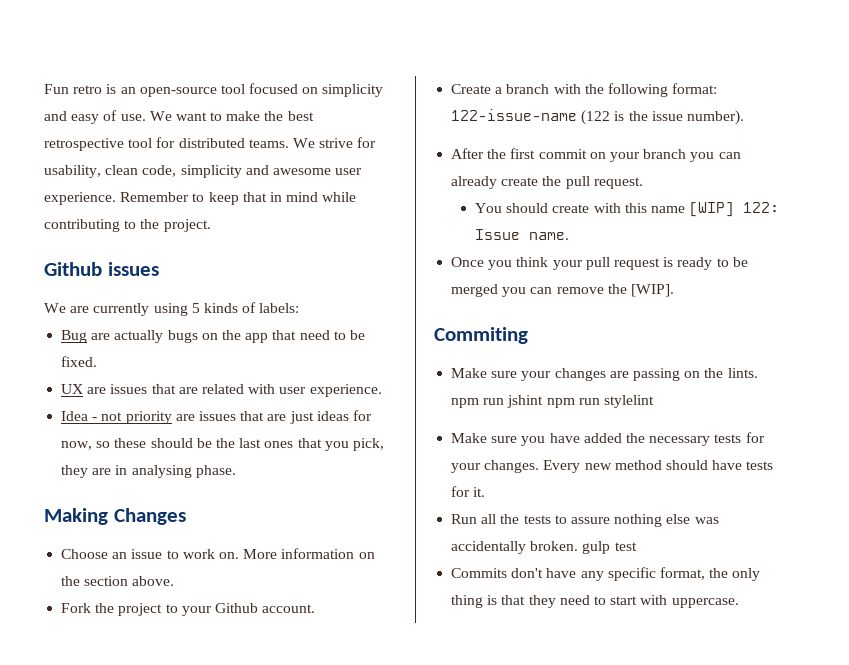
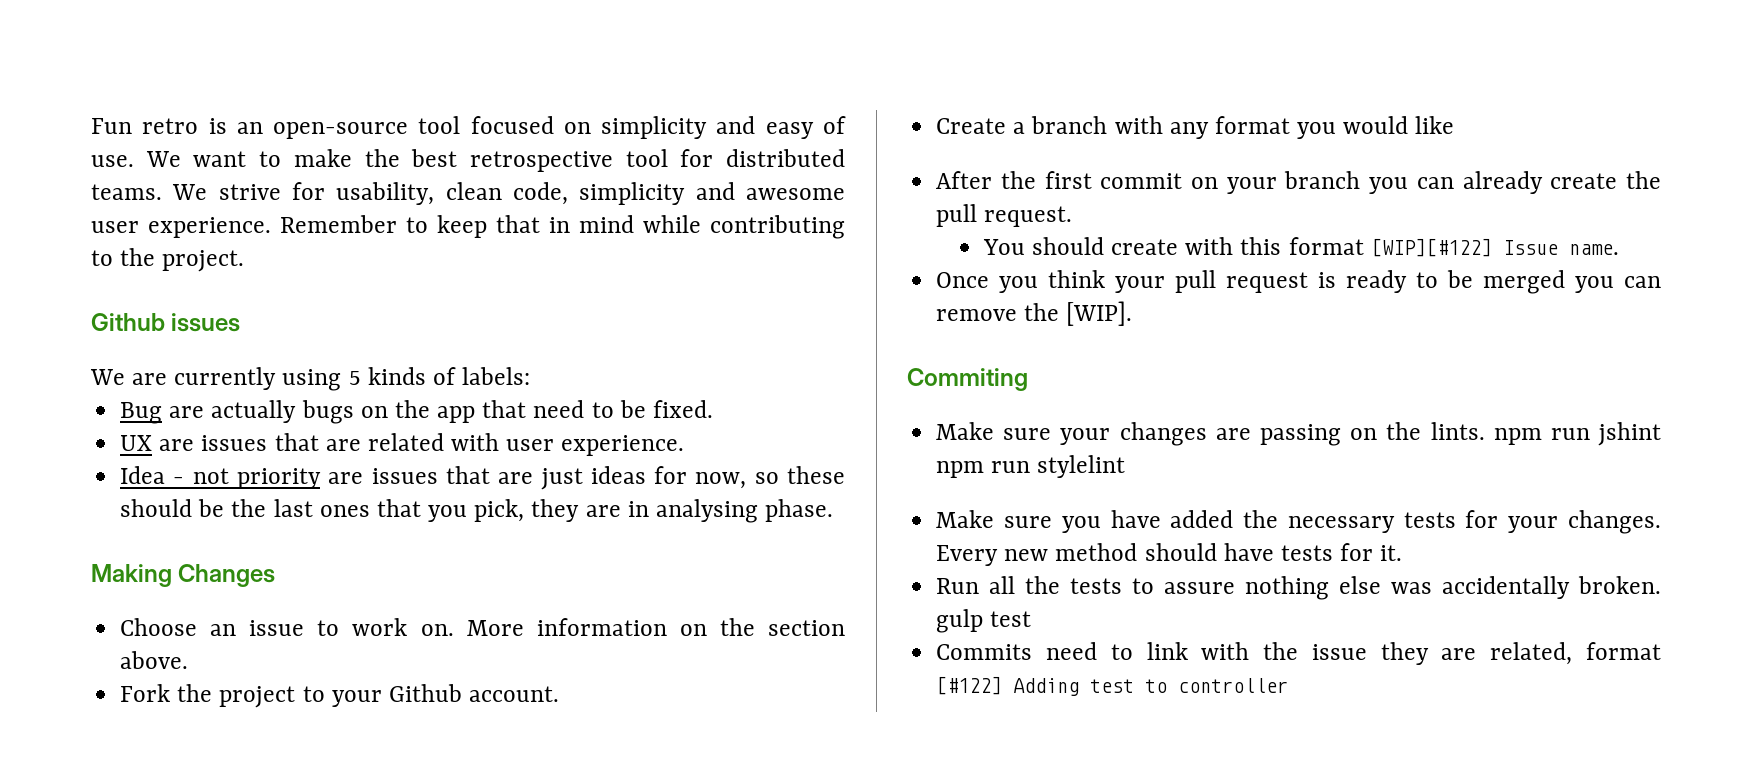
[584,83,718,97] [451,109,744,125] the following format: 122-issue-name (122 is the issue number). -> [1169,116,1455,139] any format you would like
[650,202,780,217] name [WIP] 122: -> [1288,237,1492,257] format [WIP][#122]
[511,567,761,581] [451,595,739,608] don't have any specific format, the only thing is that they need to start with uppercase. -> [1045,642,1661,665] [936,676,1289,696] need to link with the issue they are related, format [#122] Adding test to controller

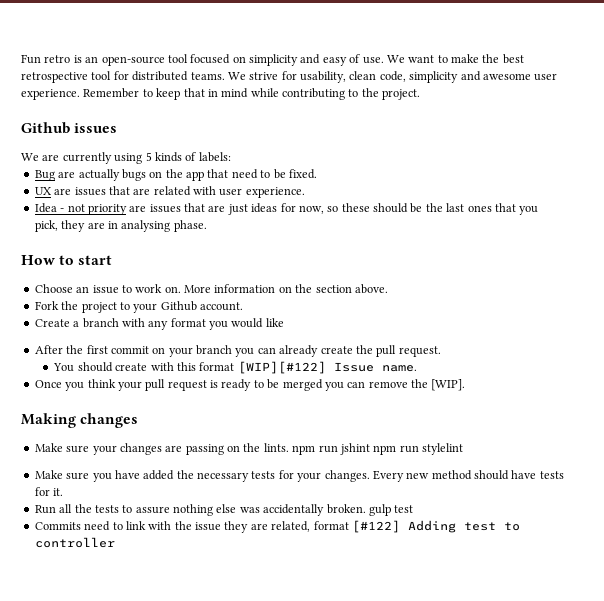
[91,564,276,587] Making Changes -> [21,255,113,265] How to start
[907,368,1028,391] Commiting -> [21,413,139,428] Making changes

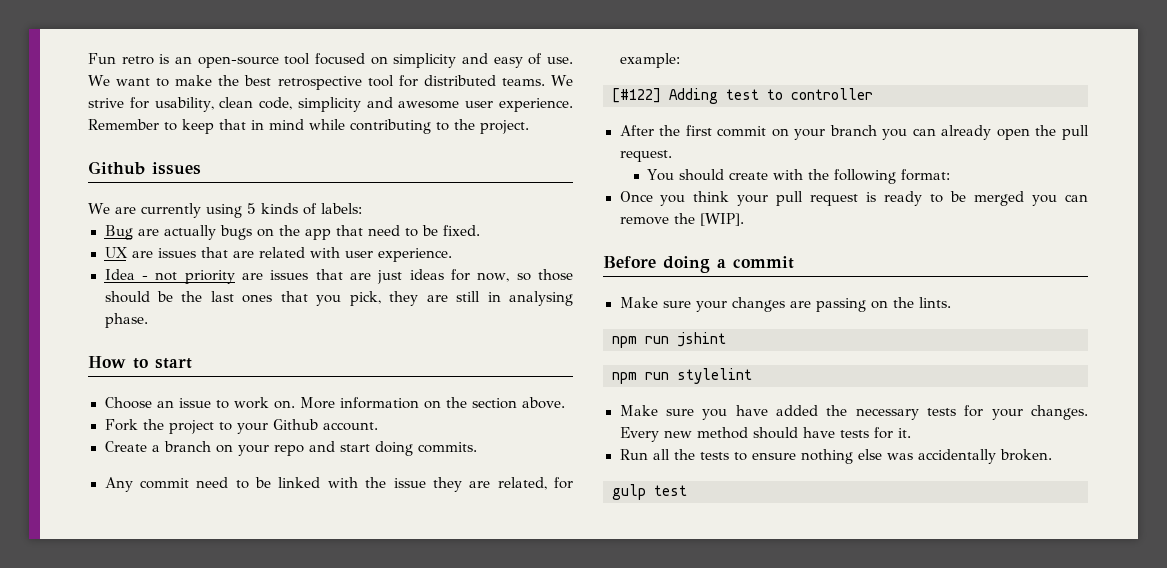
[341,203,370,212] these -> [538,269,573,281] those
(105, 225) none -> [456,291,481,302] still
[121,318,284,330] with any format you would like -> [215,441,477,456] [104,477,573,492] [619,53,680,68] [612,88,873,104] on your repo and start doing commits. // Any commit need to be linked with the issue they are related, for example: // [#122] Adding test to controller
[320,346,353,354] create -> [996,128,1030,140] open
[176,361,417,374] this format [WIP][#122] Issue name. -> [808,169,951,184] the following format:
[21,413,139,428] Making changes -> [603,256,794,273] Before doing a commit
(289, 447) none -> (951, 302) //
(370, 449) none -> (726, 339) //
[135,506,170,514] assure -> [751,452,796,460] ensure
(366, 509) none -> (1052, 455) //
[34,520,520,533] [34,537,115,548] // Commits need to link with the issue they are related, format [#122] Adding test to controller -> (687, 490) none

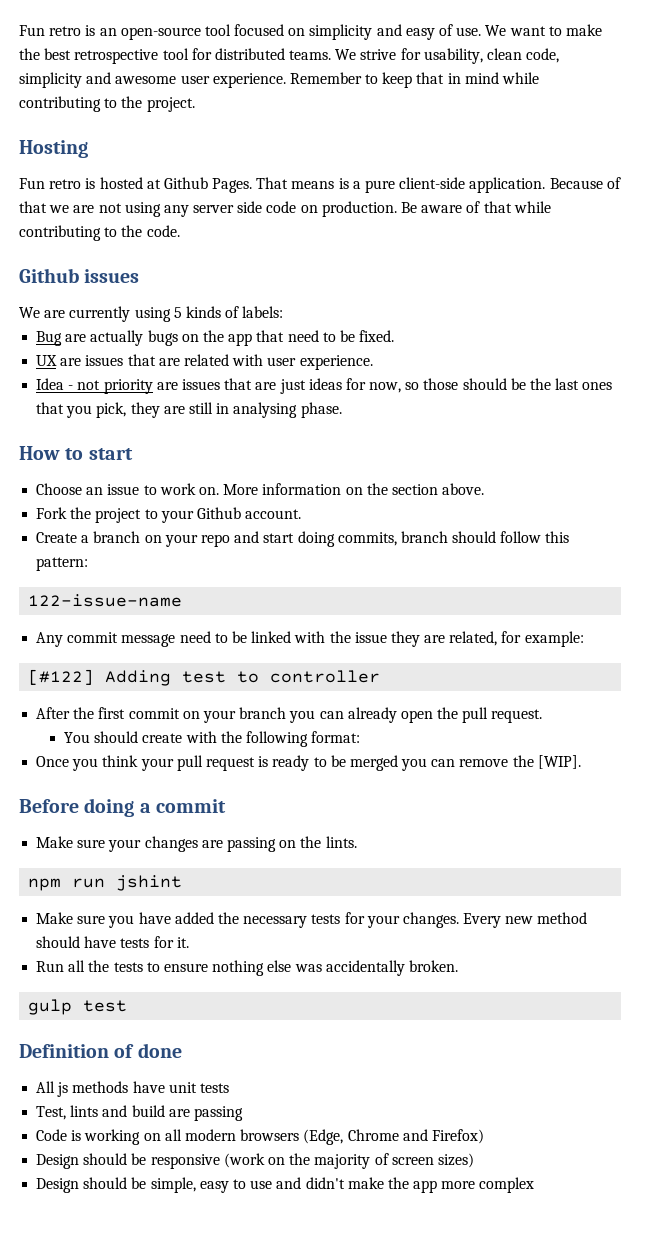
(529, 127) none -> [19,140,88,158] [19,177,621,193] [19,201,551,217] [19,225,180,241] // Hosting // Fun retro is hosted at Github Pages. That means is a pure client-side application. Because of that we are not using any server side code on production. Be aware of that while contributing to the code.
[417,442,477,453] commits. -> [337,531,570,546] [36,557,89,571] [28,594,183,607] commits, branch should follow this pattern: // 122-issue-name
(189, 483) none -> [121,634,176,647] message
[612,368,752,384] // npm run stylelint -> (183, 883) none
(687, 490) none -> [19,1043,182,1058] [36,1081,229,1097] [36,1105,243,1121] [36,1129,484,1145] [36,1153,474,1169] [36,1177,535,1193] // Definition of done // All js methods have unit tests // Test, lints and build are passing // Code is working on all modern browsers (Edge, Chrome and Firefox) // Design should be responsive (work on the majority of screen sizes) // Design should be simple, easy to use and didn't make the app more complex

